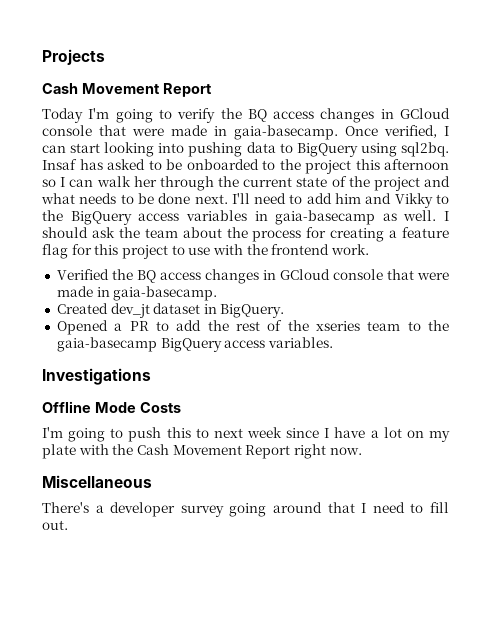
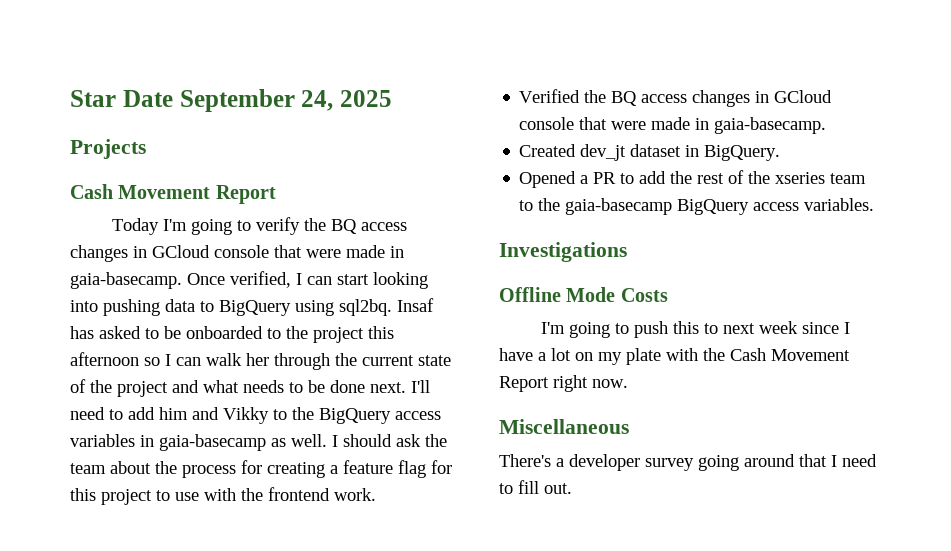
(42, 57) none -> [70,89,392,112] Star Date September 24, 2025 //

